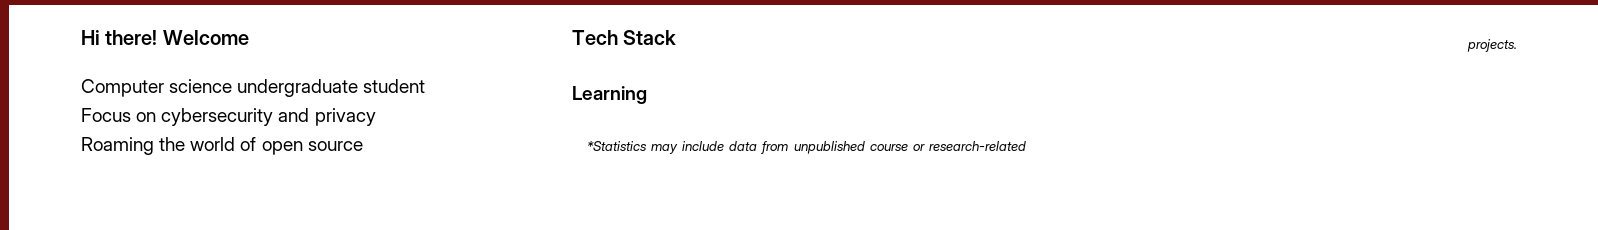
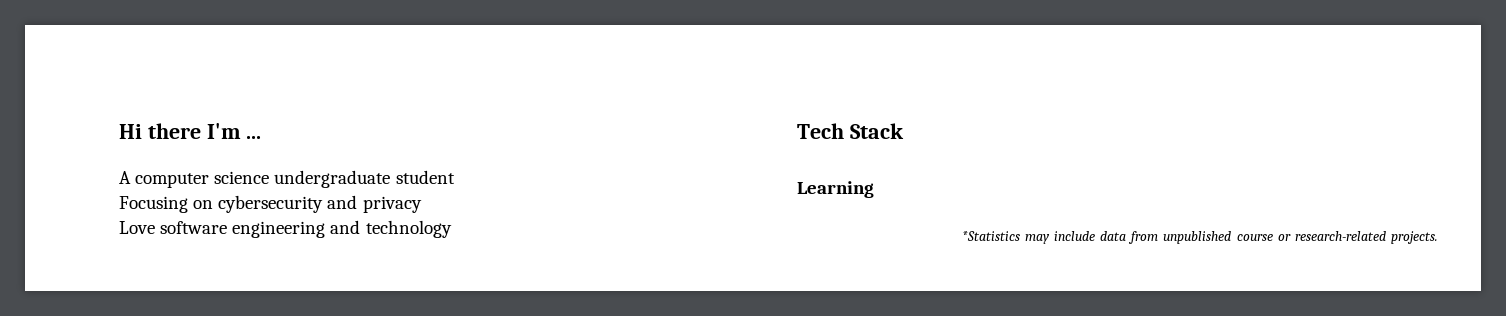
[105,30,249,45] [81,79,164,97] there! Welcome // Computer -> [147,123,262,139] [119,171,210,188] there I'm ... // A computer
[81,108,131,122] Focus -> [119,196,188,213] Focusing
[81,137,363,155] Roaming the world of open source -> [119,220,452,238] Love software engineering and technology

